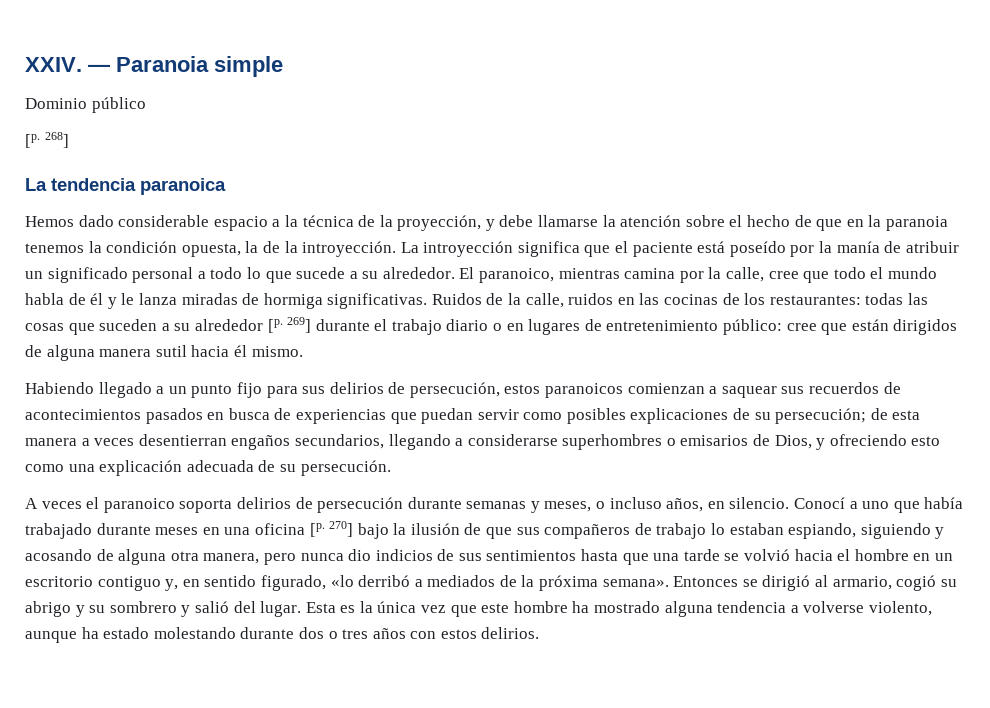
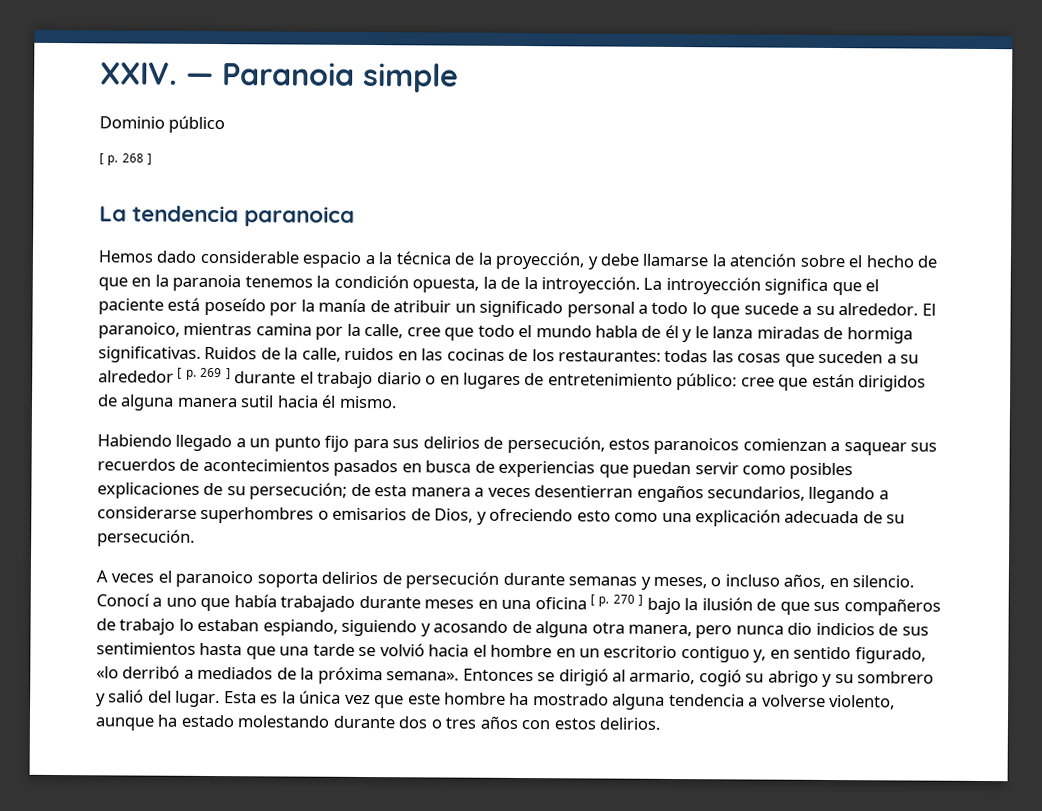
[25,132,69,148] [p. 268] -> [99,153,153,166] [ p. 268 ]
[267,317,312,333] [p. 269] -> [177,367,231,380] [ p. 269 ]
[309,521,354,537] [p. 270] -> [590,594,644,607] [ p. 270 ]

